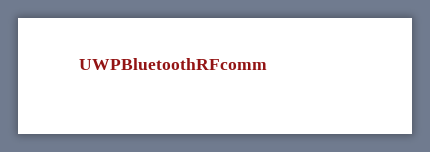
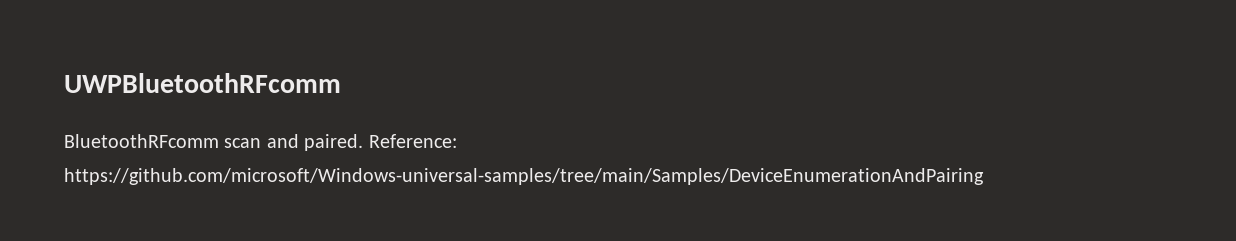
(267, 64) none -> [64,134,457,151] [64,168,984,185] // BluetoothRFcomm scan and paired. Reference: https://github.com/microsoft/Windows-universal-samples/tree/main/Samples/DeviceEnumerationAndPairing

